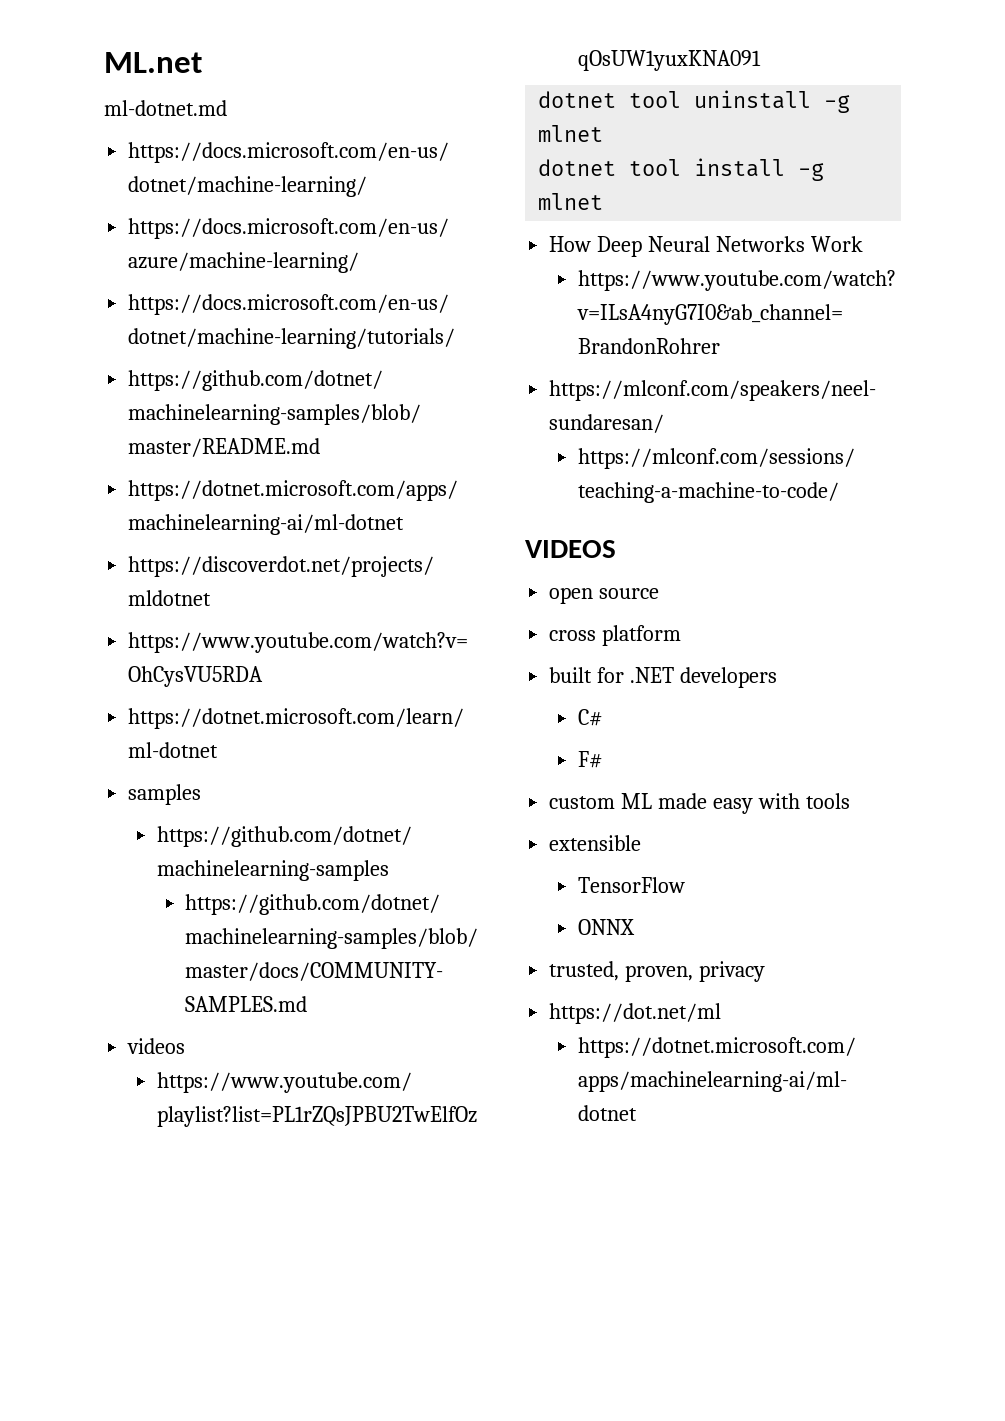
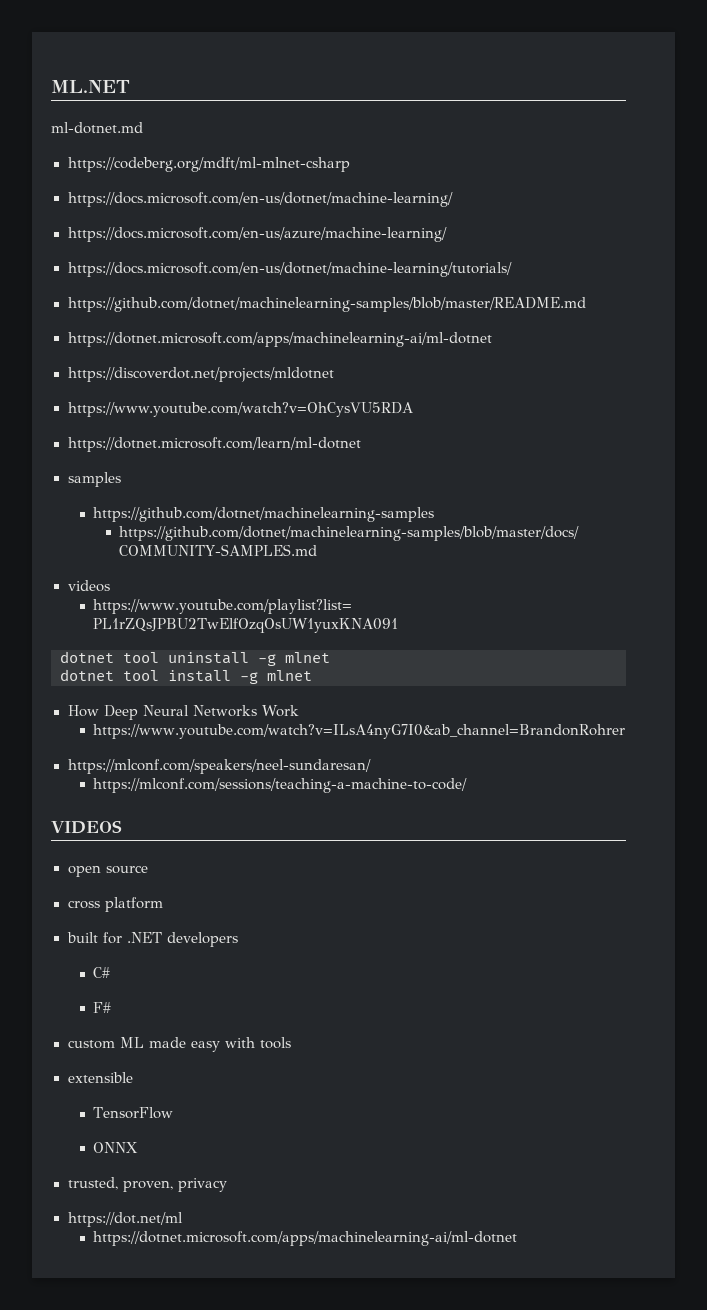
[104,52,202,73] ML.net -> [51,80,130,93] ML.NET
(227, 108) none -> [67,157,350,172] // https://codeberg.org/mdft/ml-mlnet-csharp

